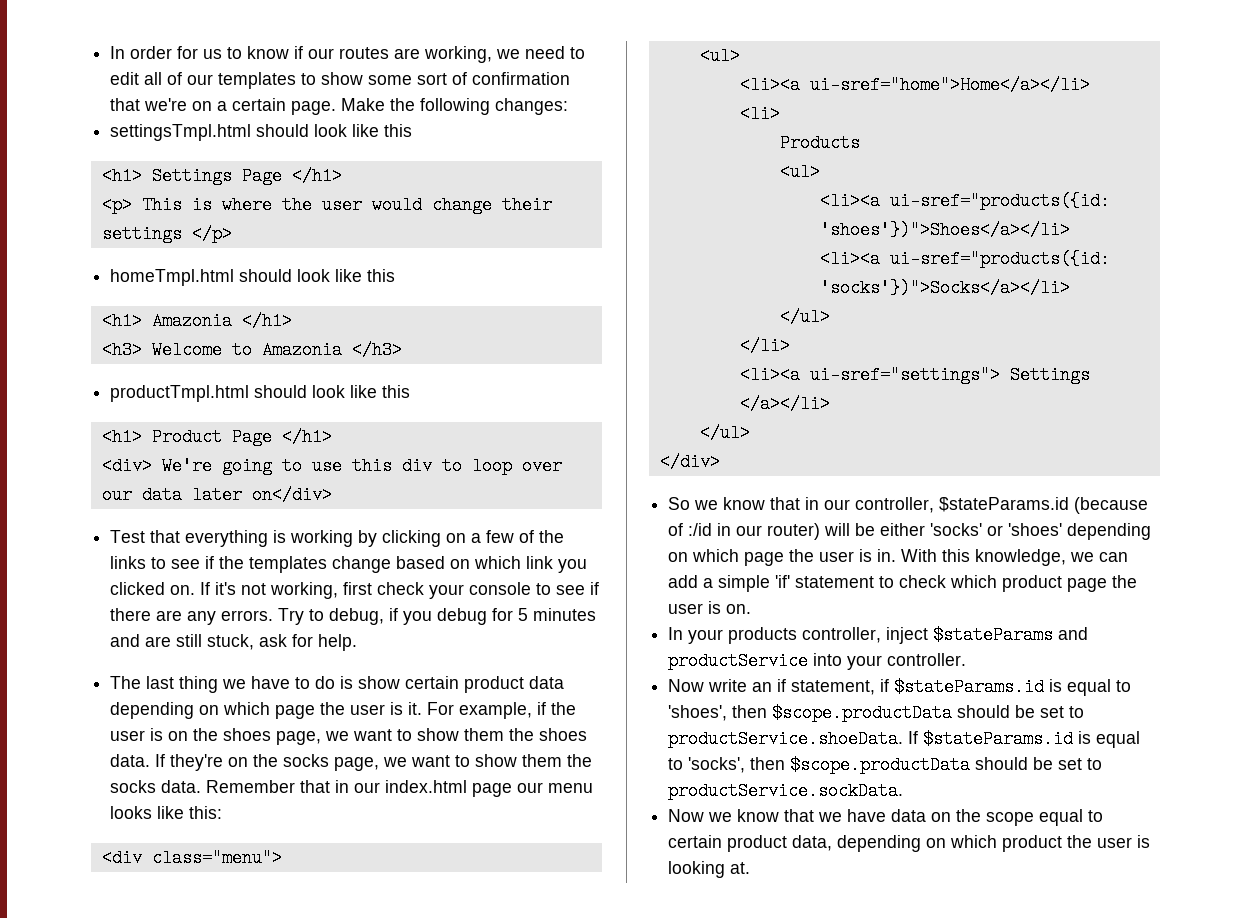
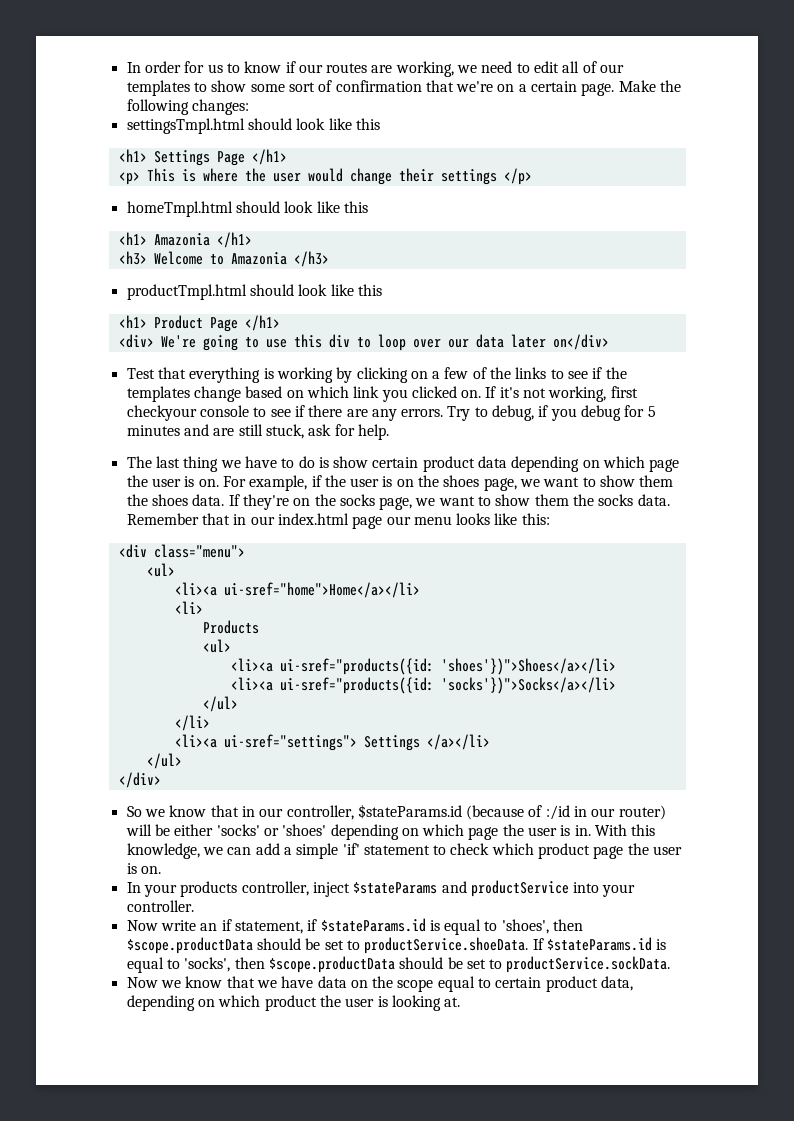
[377,582,465,599] check your -> [126,405,197,421] checkyour
[408,702,423,715] it. -> [198,479,219,487] on.

